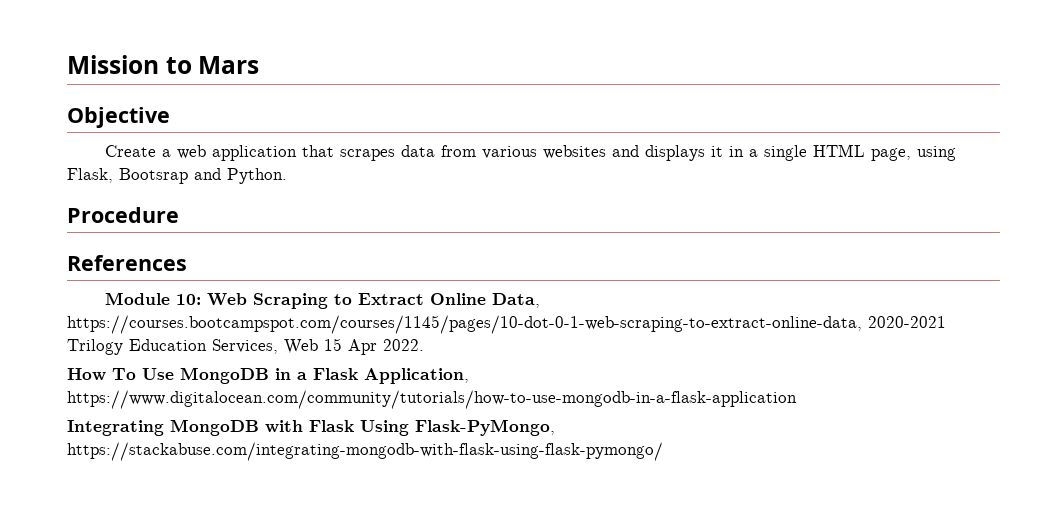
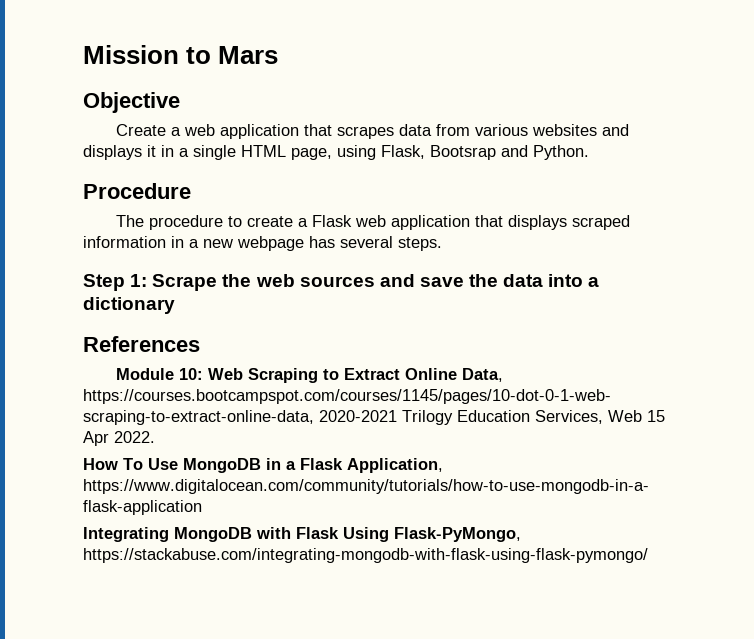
(179, 215) none -> [115,215,630,230] [83,236,442,251] [83,274,600,291] [83,297,175,314] // The procedure to create a Flask web application that displays scraped information in a new webpage has several steps. // Step 1: Scrape the web sources and save the data into a dictionary

